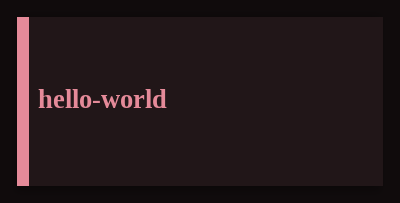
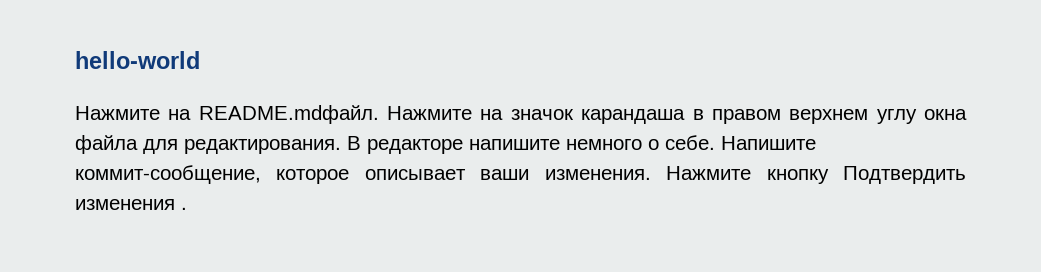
(167, 98) none -> [75,105,968,124] [75,135,816,154] [75,165,967,184] [75,199,187,210] // Нажмите на README.mdфайл. Нажмите на значок карандаша в правом верхнем углу окна файла для редактирования. В редакторе напишите немного о себе. Напишите коммит-сообщение, которое описывает ваши изменения. Нажмите кнопку Подтвердить изменения .

